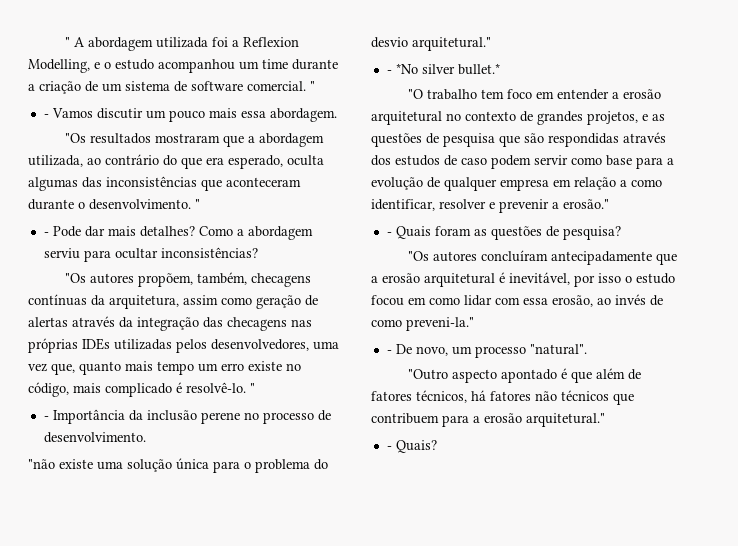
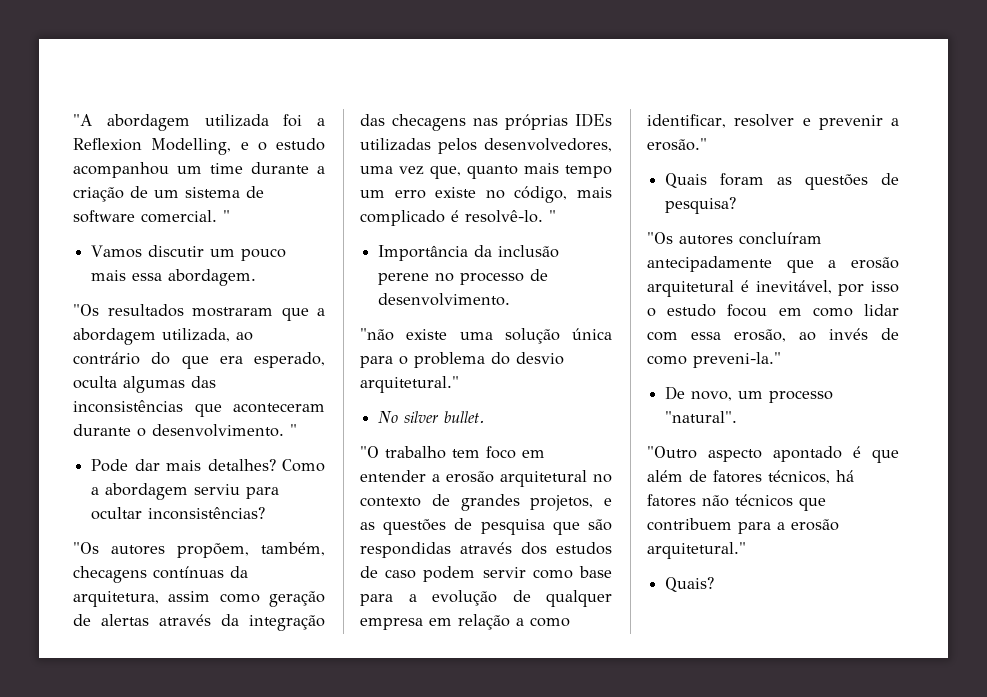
[65,37,86,47] " A -> [73,114,92,126] "A
[43,114,49,118] - -> (230, 216) none
[43,232,49,236] - -> (297, 430) none
[43,416,49,420] - -> (556, 216) none
[386,63,500,75] - *No silver bullet.* -> [378,411,486,423] No silver bullet.
[386,232,392,236] - -> (707, 144) none
[386,350,392,354] - -> (781, 360) none
[386,446,392,450] - -> (746, 550) none

